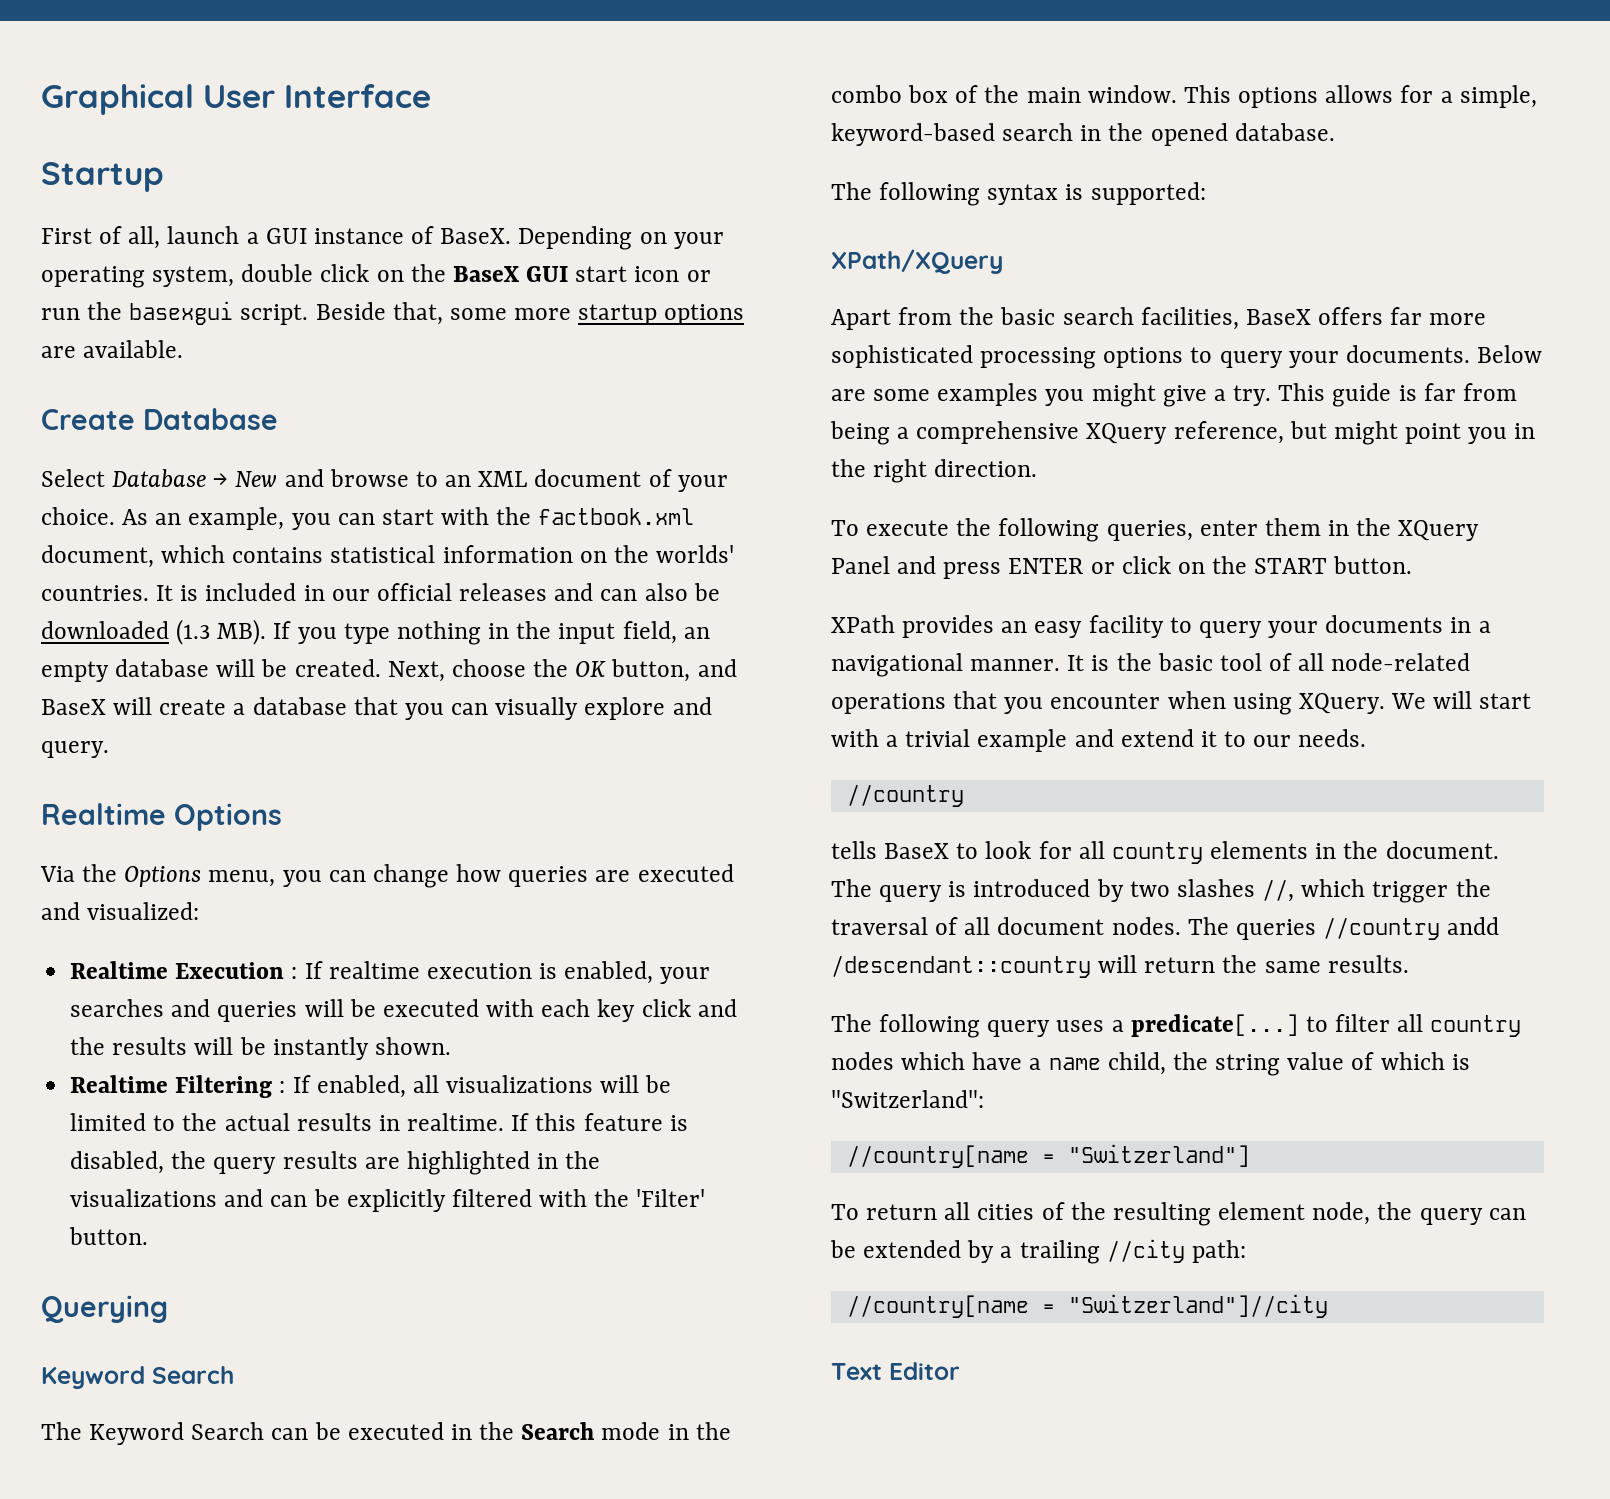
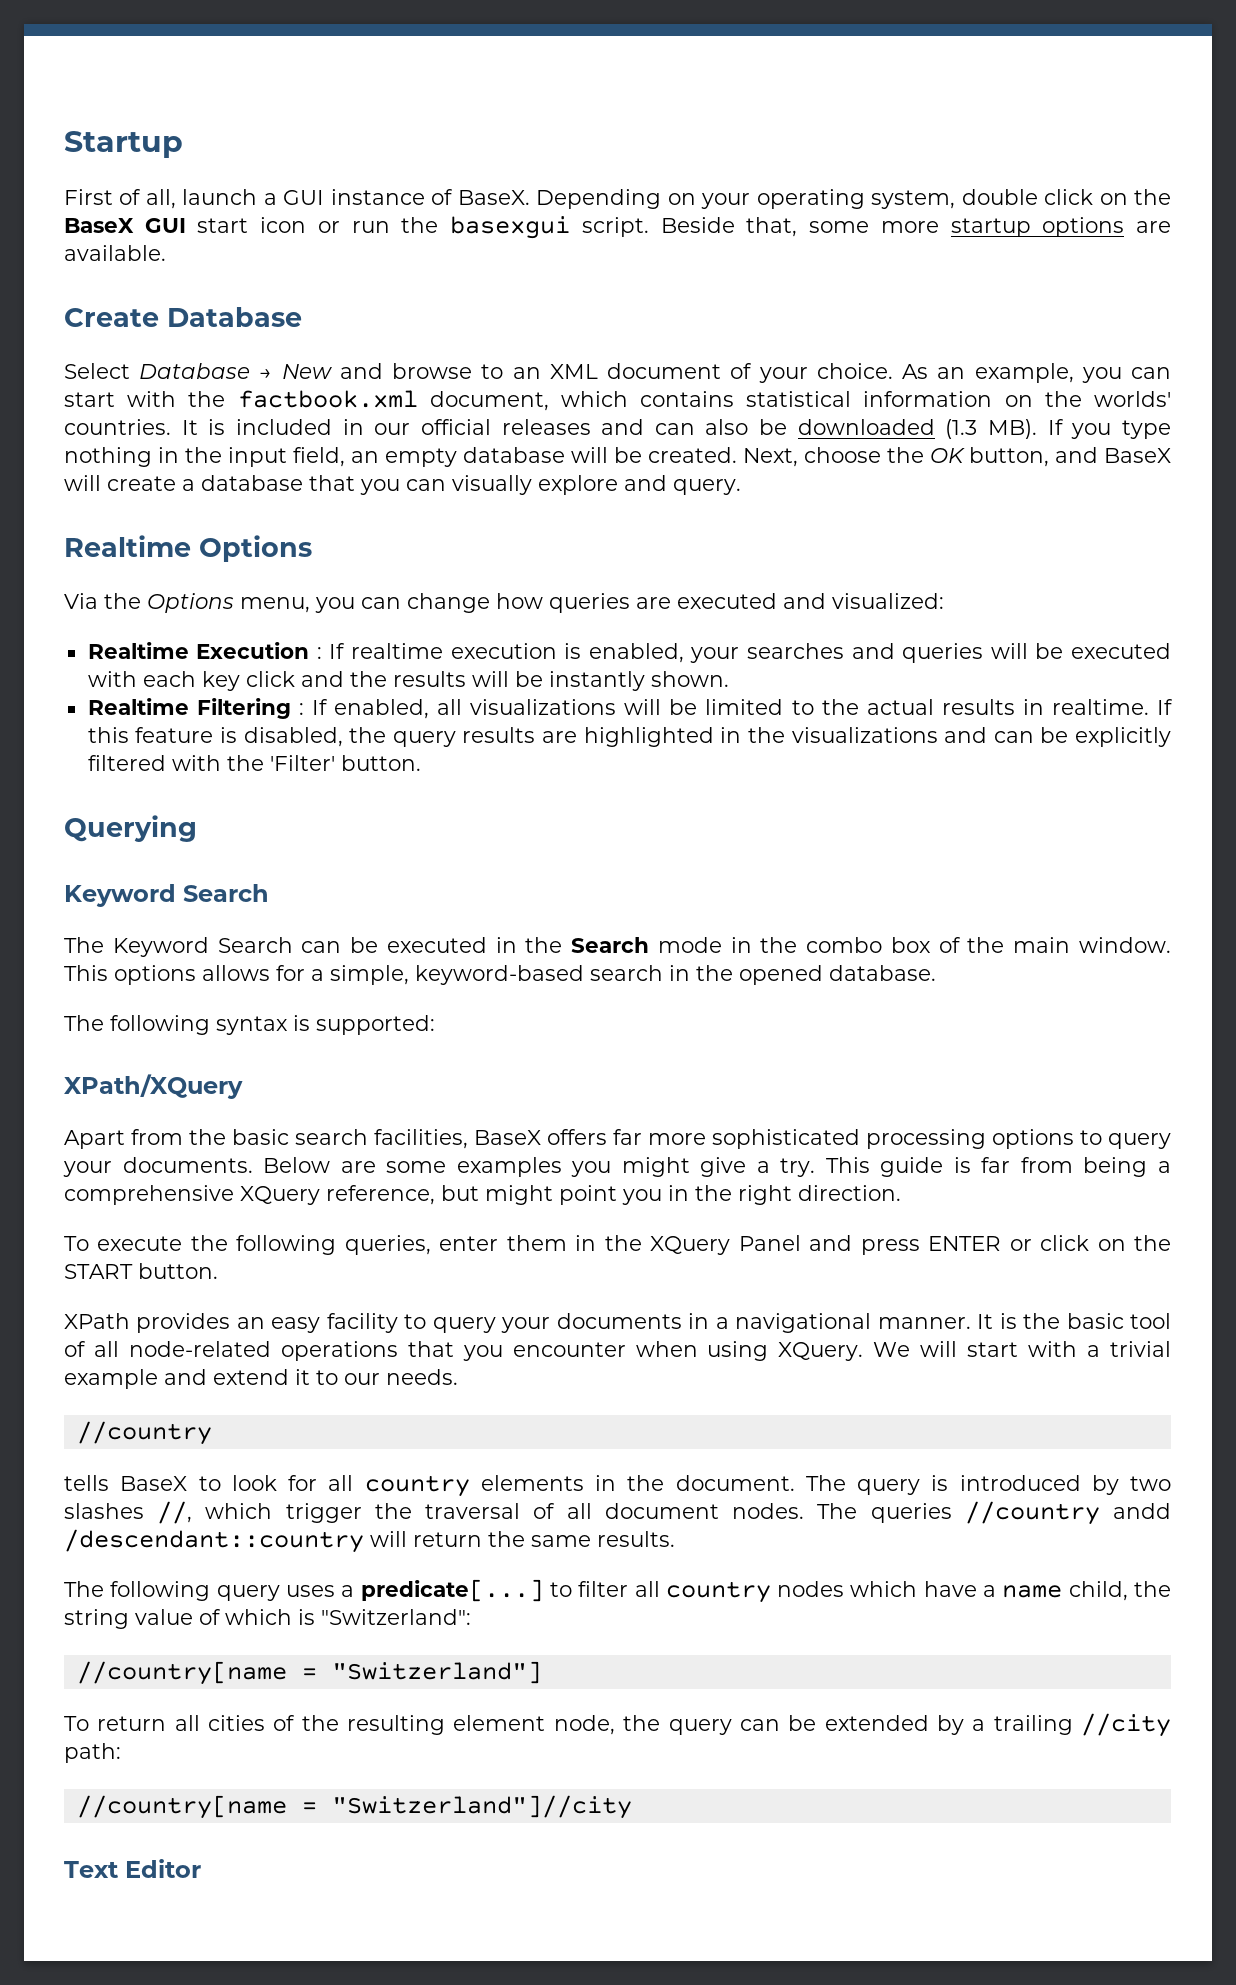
[41,84,431,115] Graphical User Interface // -> (64, 144) none

